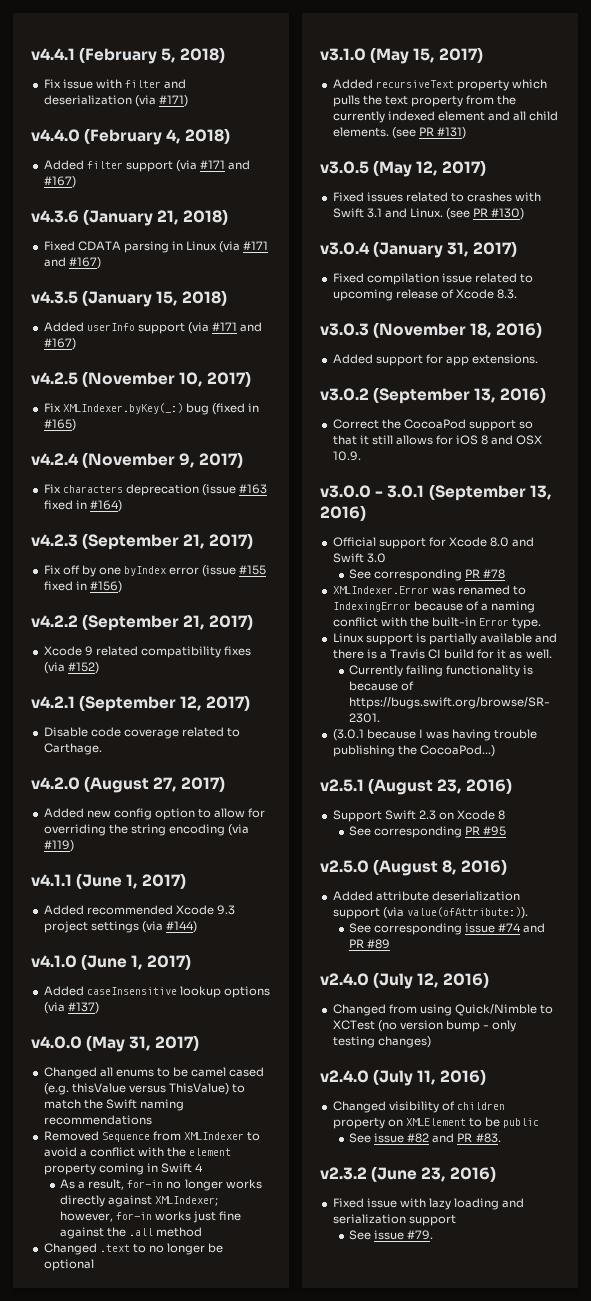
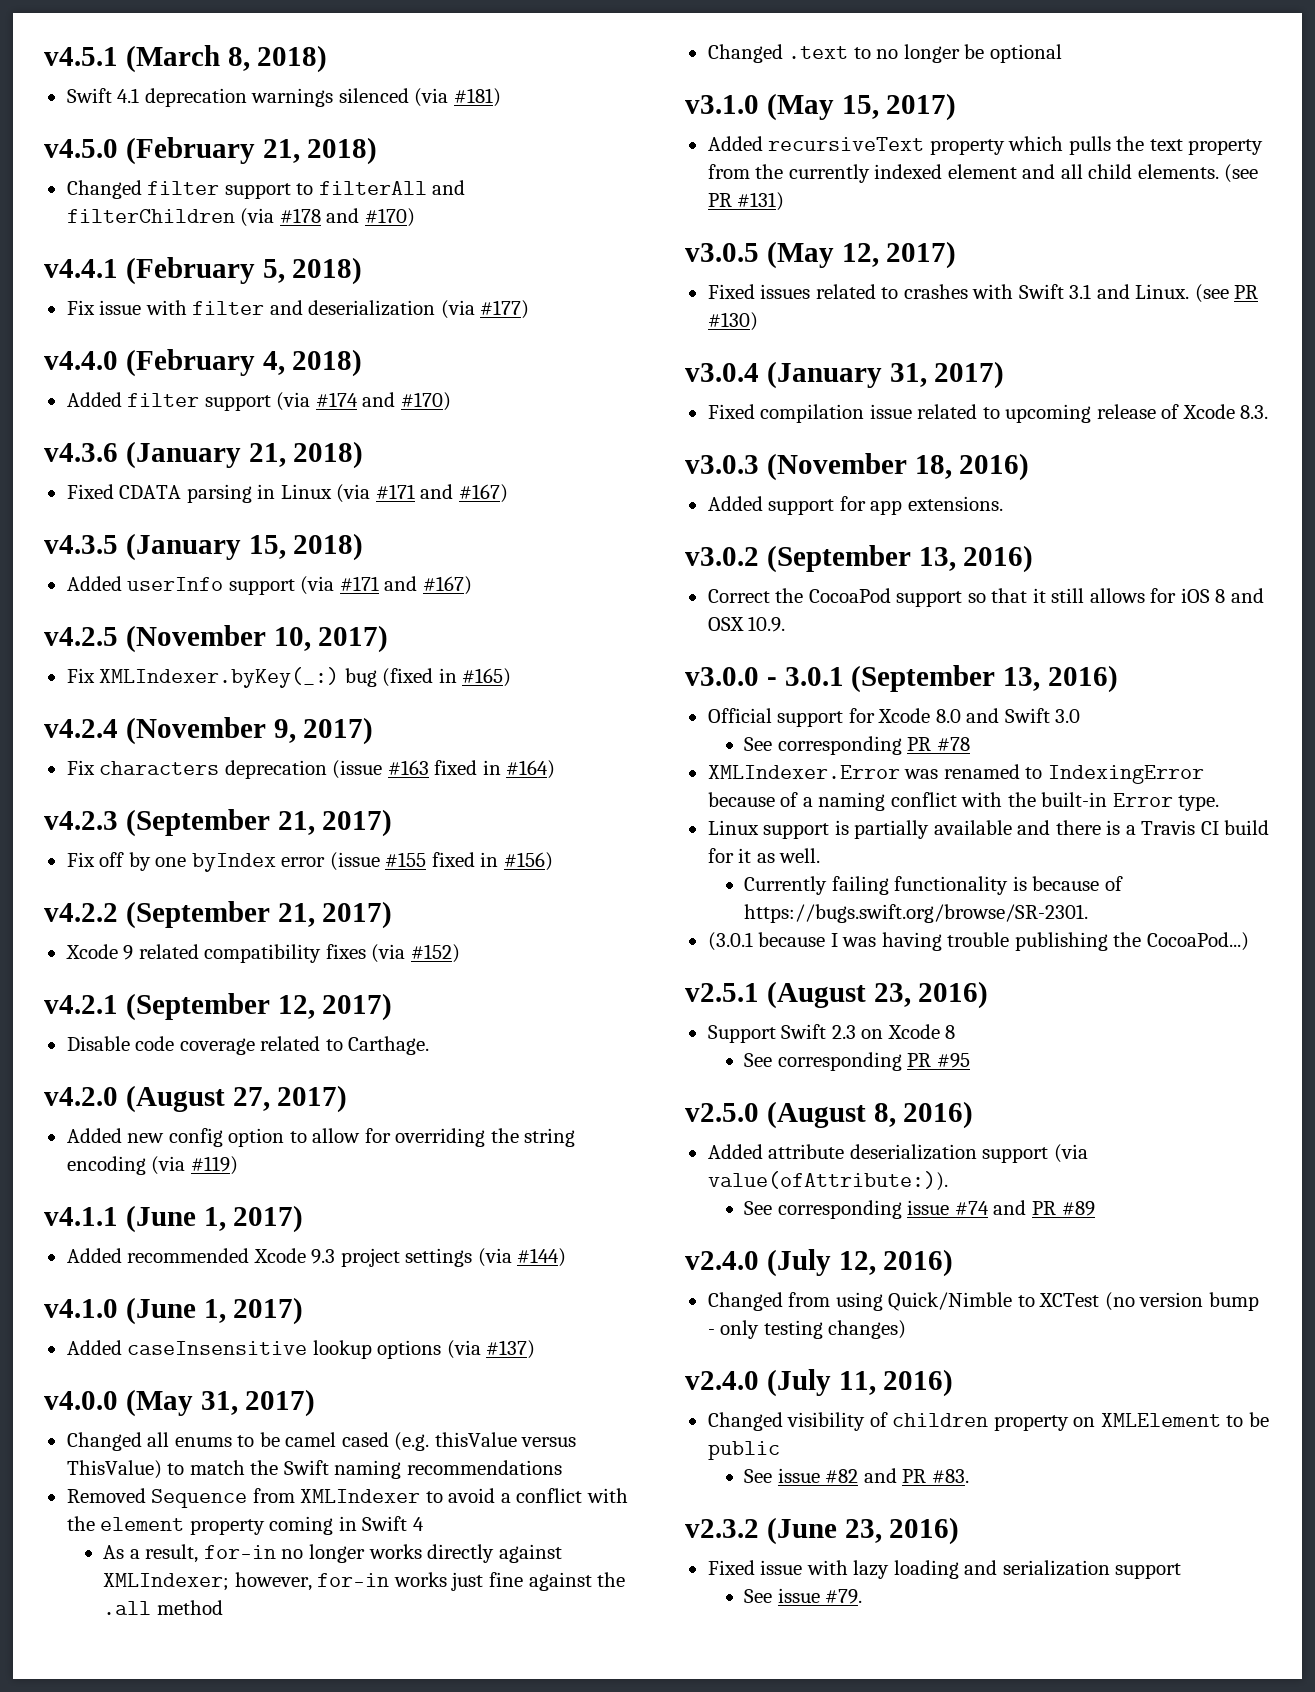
(31, 54) none -> [44,45,328,73] [66,88,501,107] [44,137,378,165] [66,180,466,199] [66,208,415,227] v4.5.1 (March 8, 2018) // Swift 4.1 deprecation warnings silenced (via #181) // v4.5.0 (February 21, 2018) // Changed filter support to filterAll and filterChildren (via #178 and #170) //
[158,95,188,107] #171) -> [480,300,530,319] #177)
[200,160,251,170] [43,176,76,188] #171 and #167) -> [315,392,451,411] #174 and #170)

